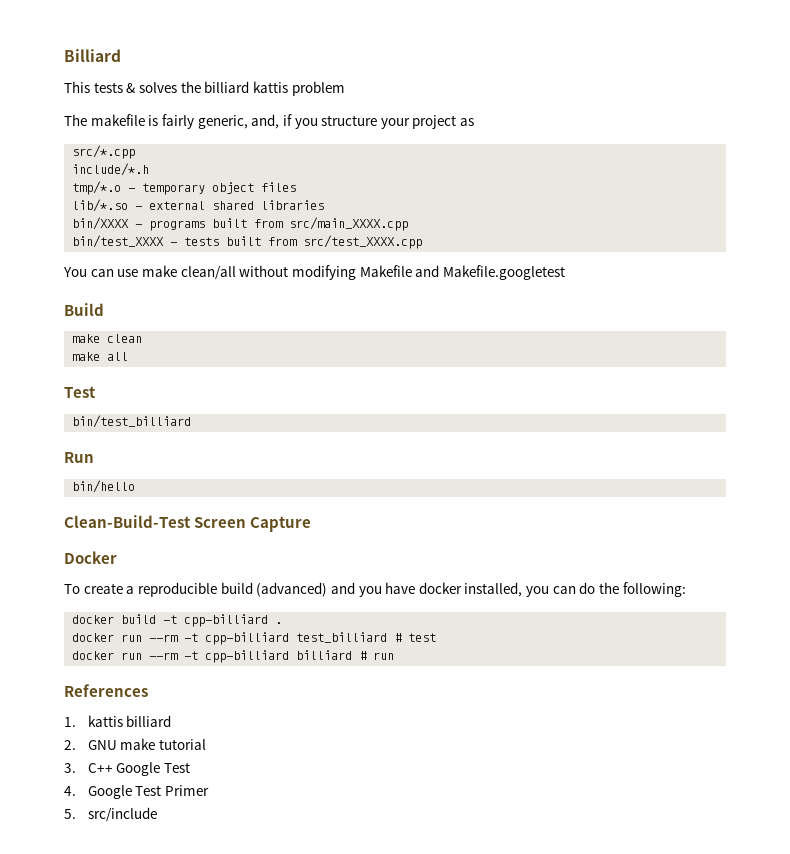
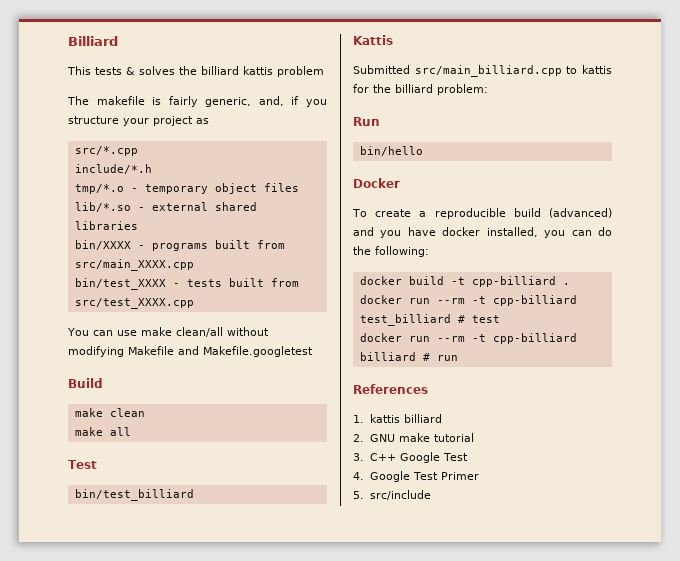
(192, 421) none -> [353,35,393,45] [353,65,612,77] [353,84,488,95] // Kattis // Submitted src/main_billiard.cpp to kattis for the billiard problem:
[64,515,312,532] // Clean-Build-Test Screen Capture -> (423, 151) none

